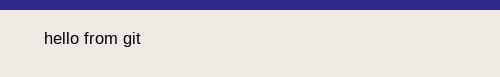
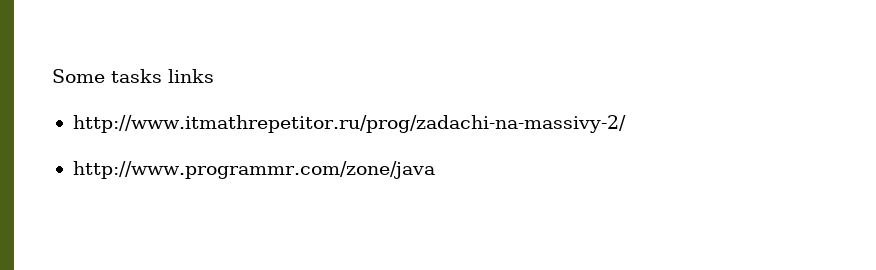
[44,32,141,47] hello from git -> [52,69,214,83] [72,115,626,133] [72,161,435,179] Some tasks links // http://www.itmathrepetitor.ru/prog/zadachi-na-massivy-2/ // http://www.programmr.com/zone/java

